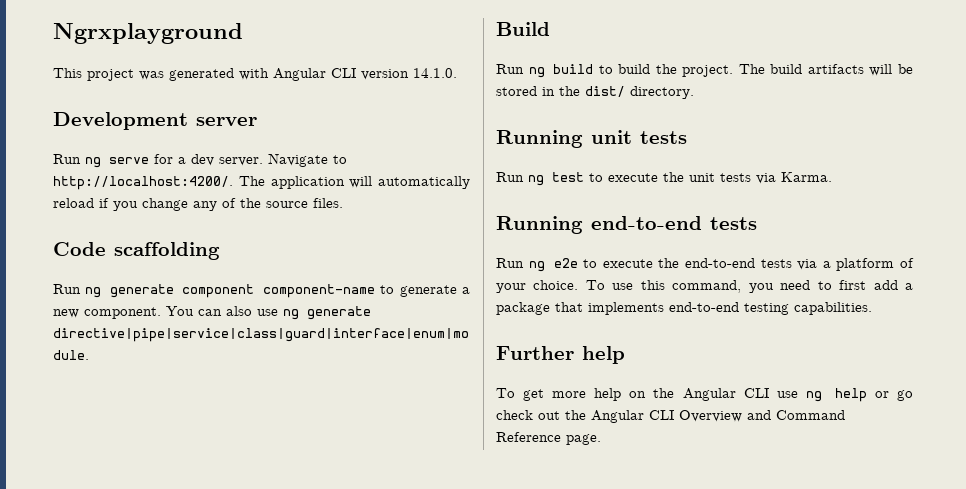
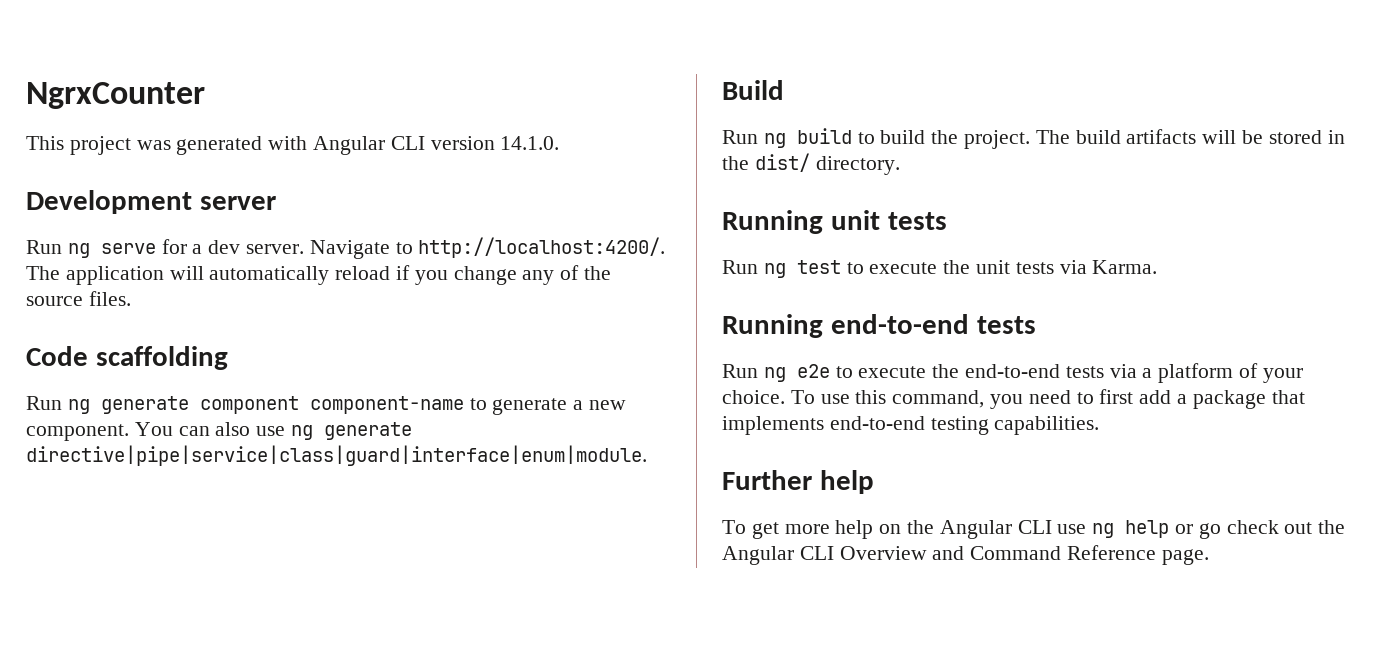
[53,23,243,44] Ngrxplayground -> [26,82,205,109] NgrxCounter

